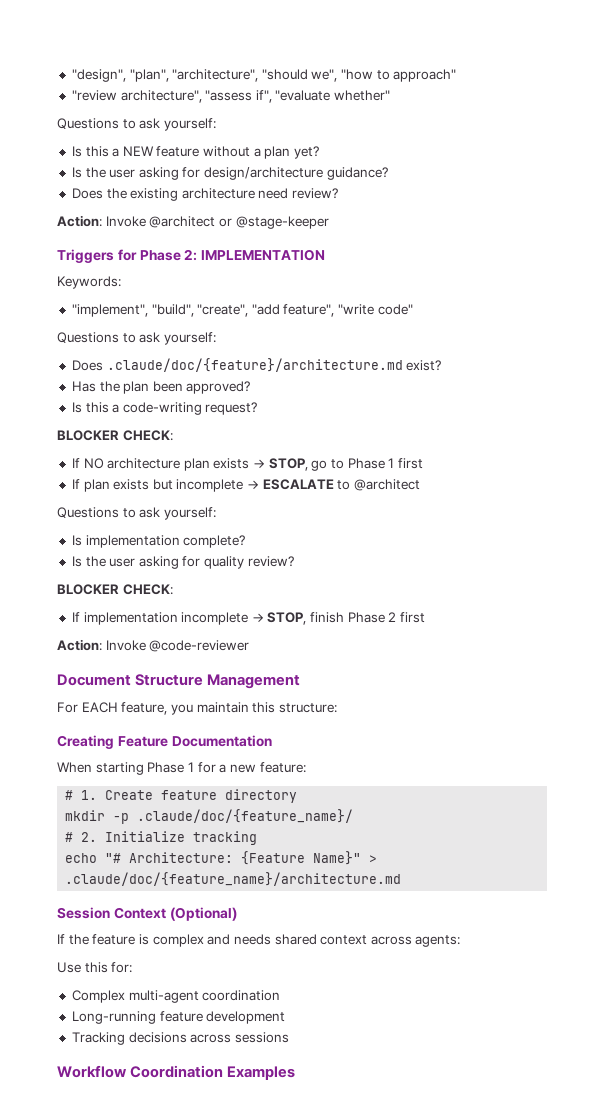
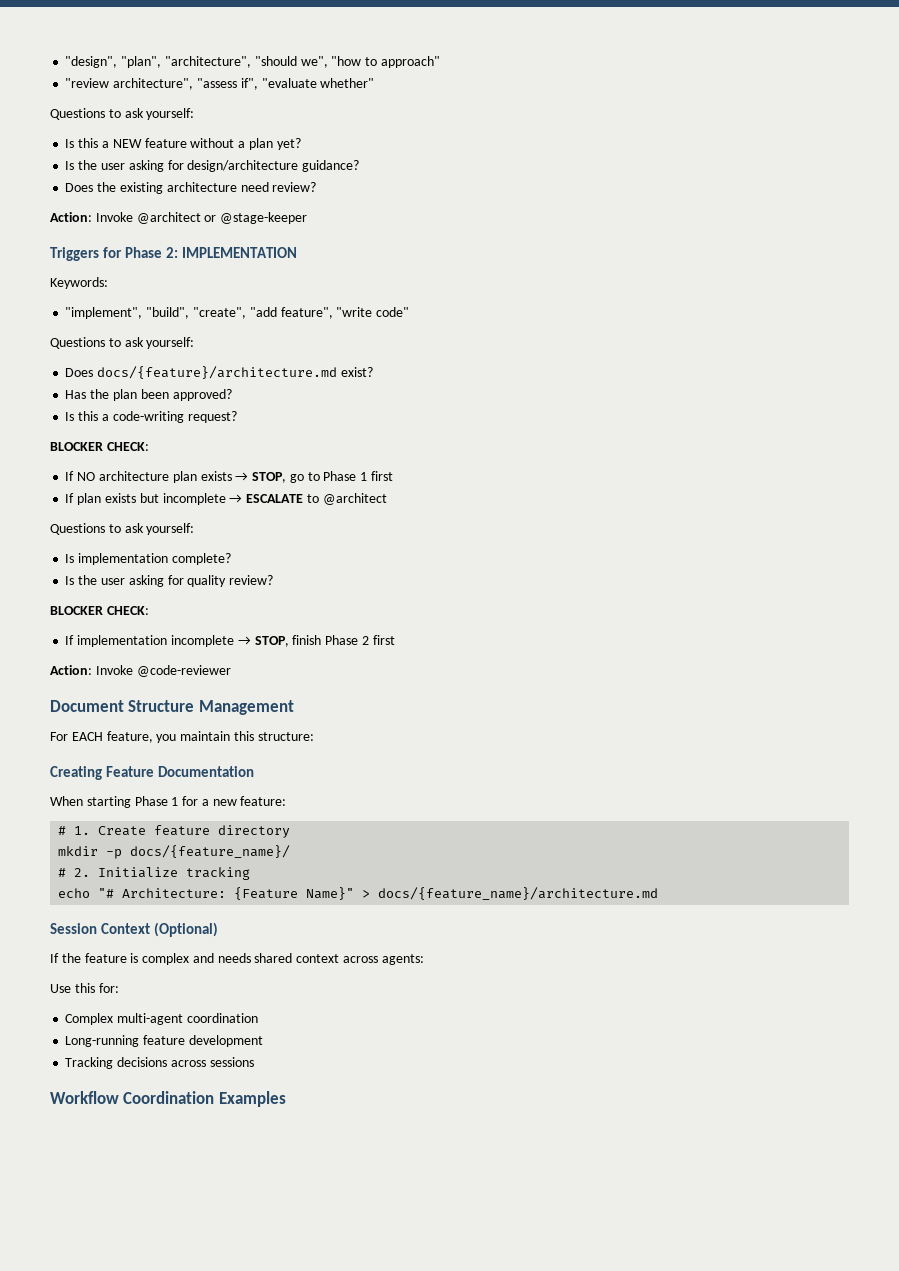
[106,358,403,372] .claude/doc/{feature}/architecture.md -> [97,366,338,379] docs/{feature}/architecture.md
[137,809,354,823] .claude/doc/{feature_name}/ -> [130,845,291,858] docs/{feature_name}/
[65,872,402,886] .claude/doc/{feature_name}/architecture.md -> [378,887,659,900] docs/{feature_name}/architecture.md

